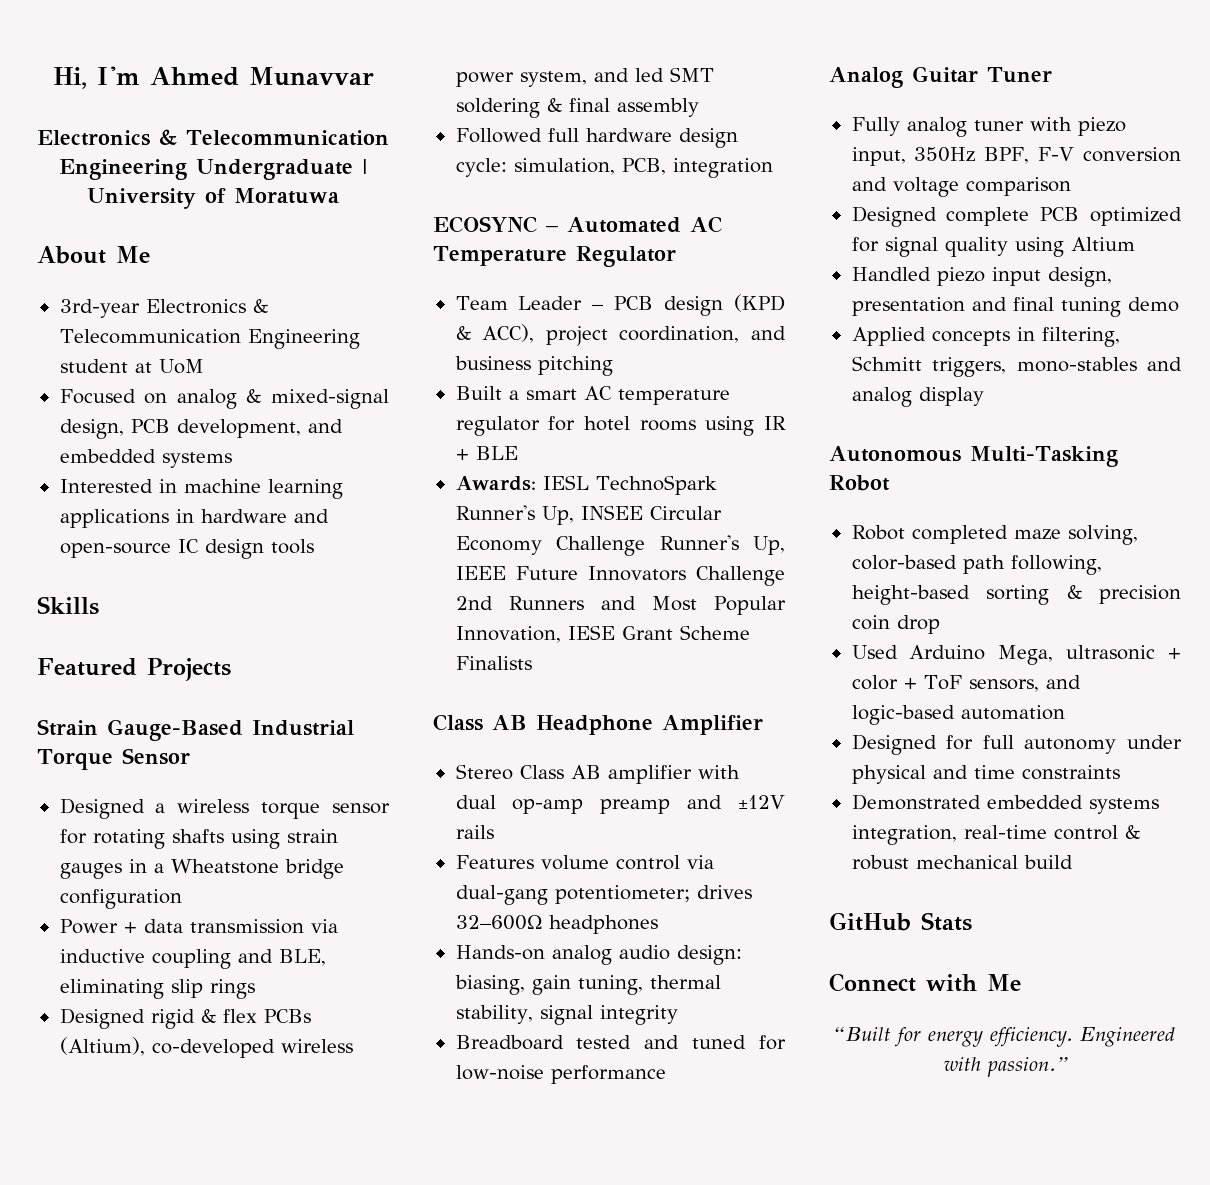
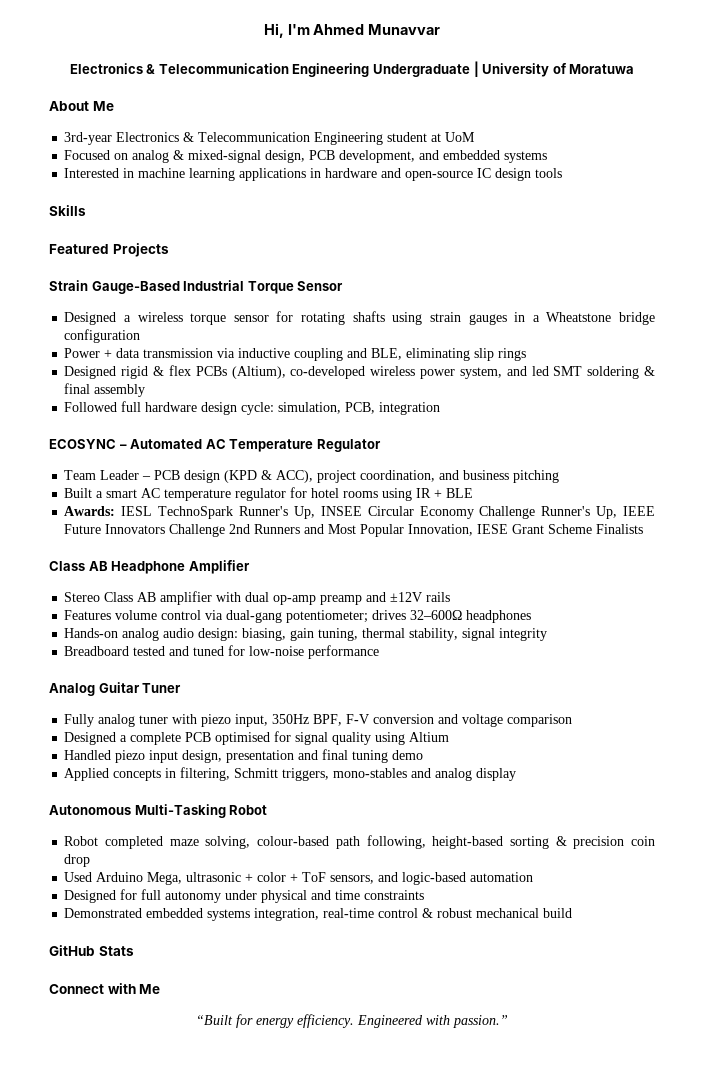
(937, 216) none -> [120,735,128,742] a
[1090,207,1182,226] optimized -> [215,732,271,745] optimised
[851,555,957,570] color-based -> [257,836,330,846] colour-based

